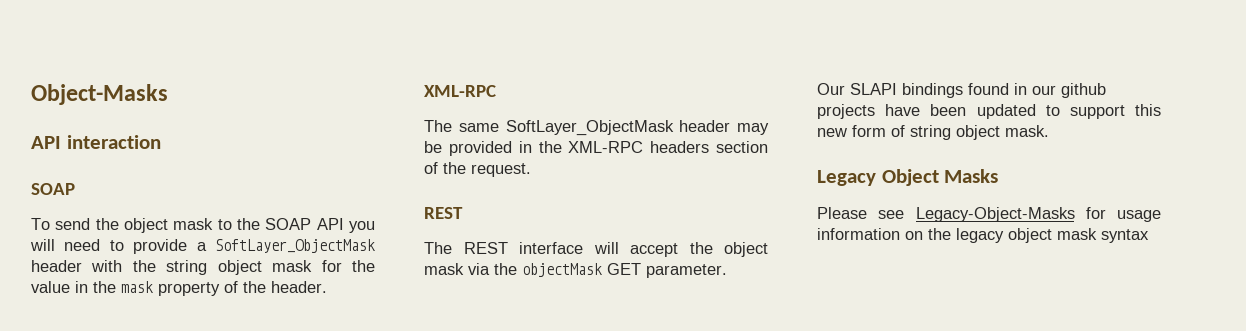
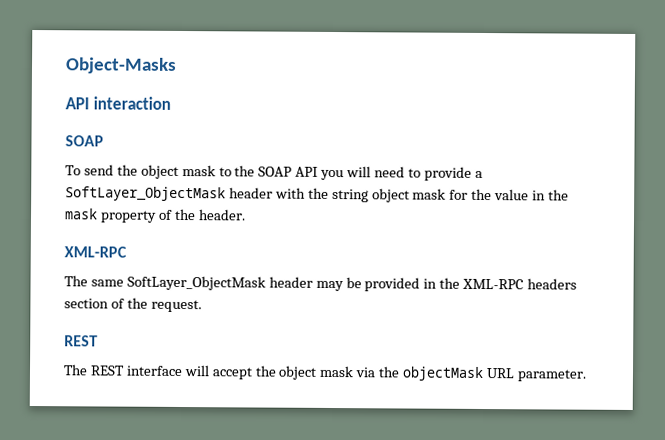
[607,263,641,275] GET -> [486,368,516,379] URL
[817,83,1106,98] [817,104,1161,119] [817,125,1049,140] [817,169,999,186] [817,207,1161,222] [817,228,1149,243] // Our SLAPI bindings found in our github projects have been updated to support this new form of string object mask. // Legacy Object Masks // Please see Legacy-Object-Masks for usage information on the legacy object mask syntax -> (587, 375) none

